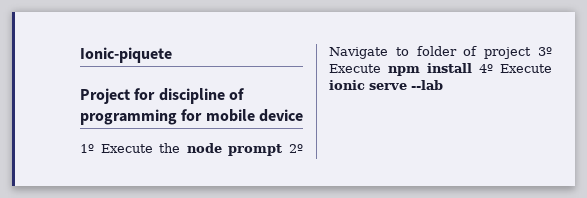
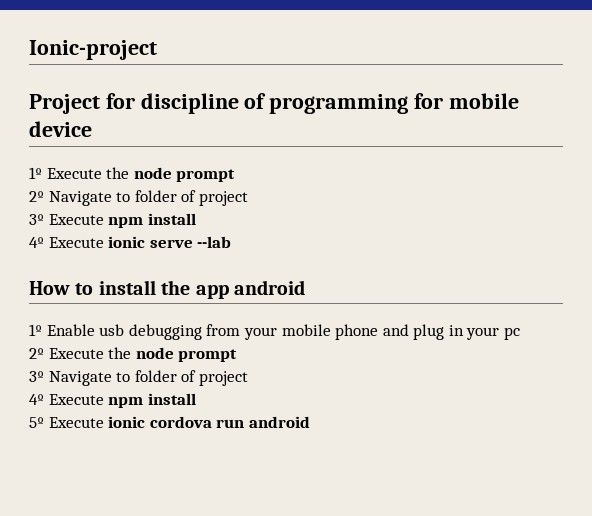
[80,47,172,63] Ionic-piquete -> [29,40,157,60] Ionic-project
(283, 150) none -> (236, 175) //
(532, 53) none -> (248, 198) //
(472, 68) none -> (196, 219) //
(443, 85) none -> [29,280,305,299] [29,324,521,340] [29,347,238,362] [29,370,248,386] [29,393,196,408] [29,416,310,428] // How to install the app android // 1º Enable usb debugging from your mobile phone and plug in your pc // 2º Execute the node prompt // 3º Navigate to folder of project // 4º Execute npm install // 5º Execute ionic cordova run android

